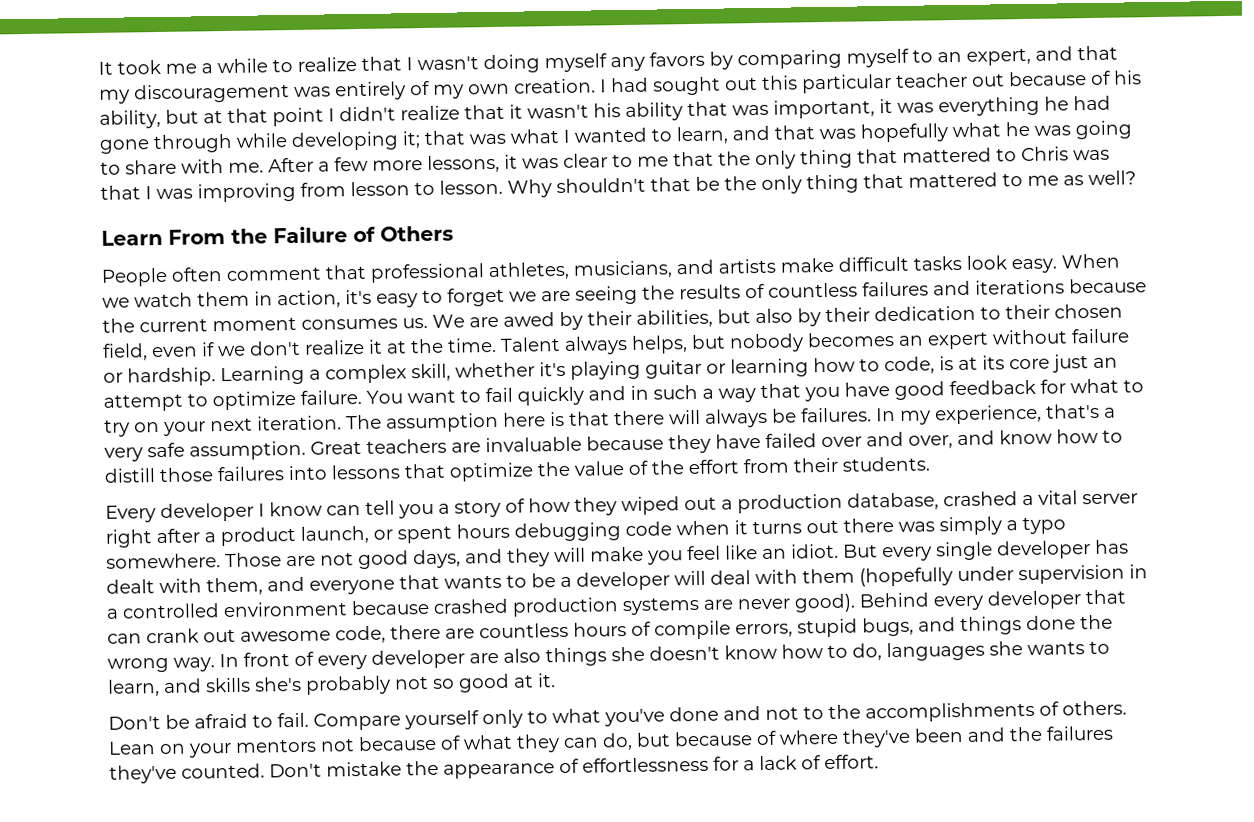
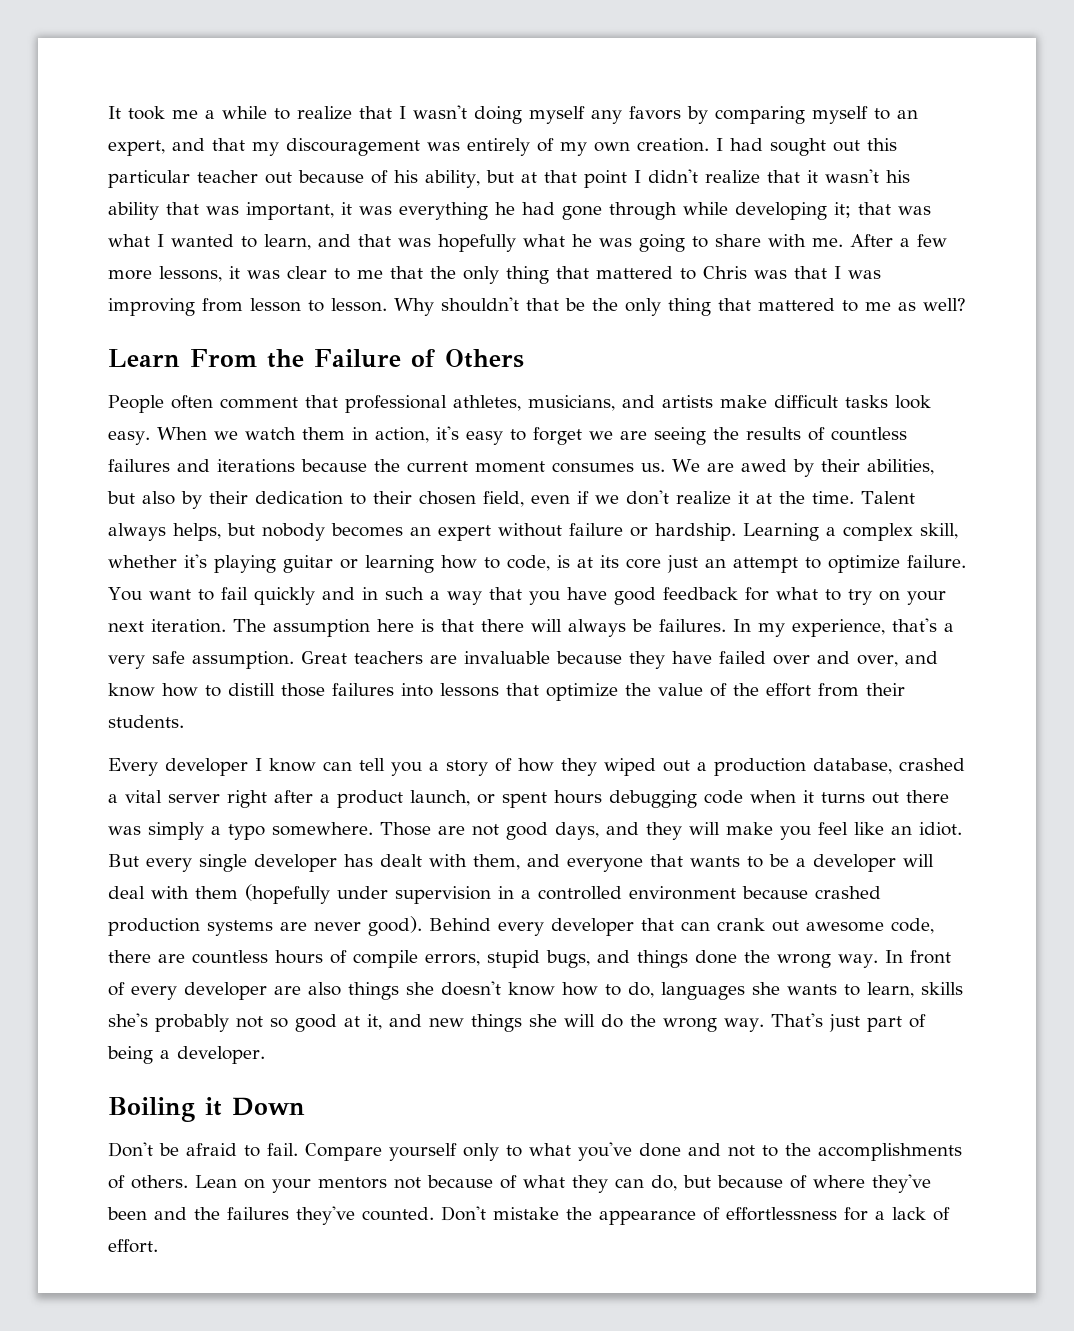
[163,678,202,693] and -> (914, 990) none
[537,673,556,688] it. -> [367,1013,926,1032] [107,1046,265,1064] [108,1097,305,1122] it, and new things she will do the wrong way. That's just part of being a developer. // Boiling it Down

